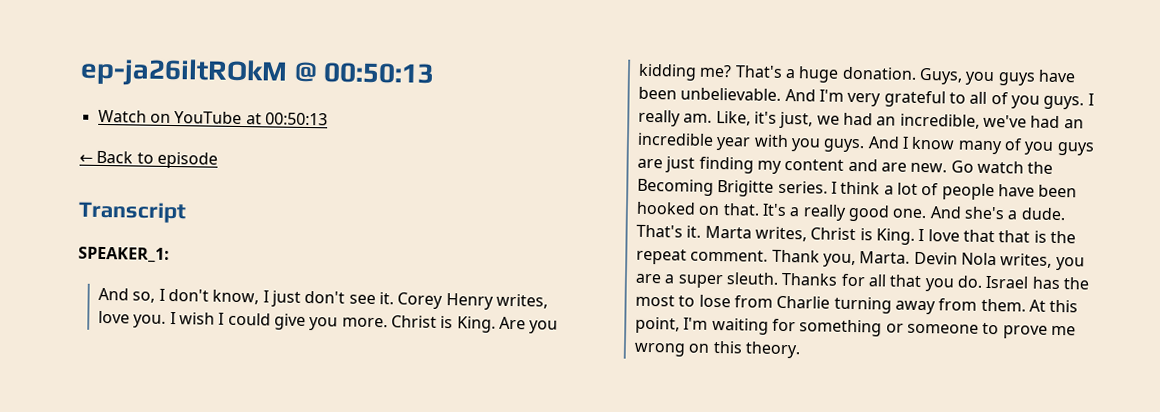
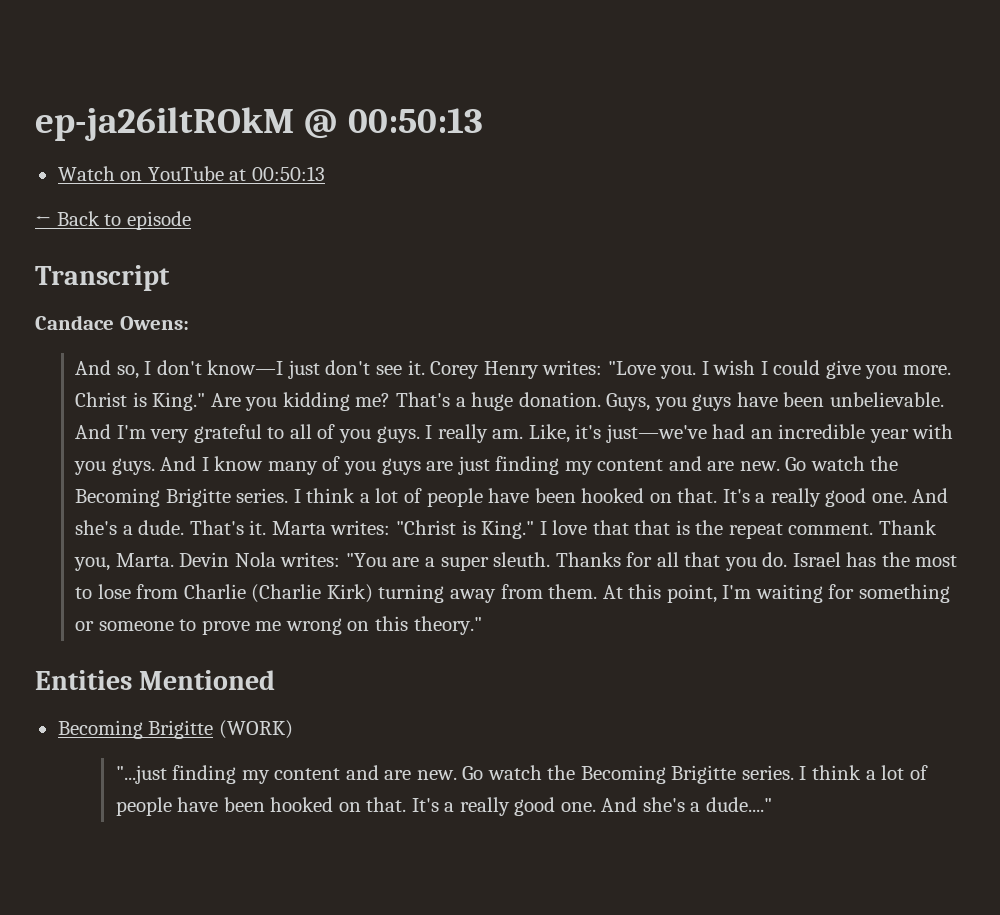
[78,246,170,263] SPEAKER_1: -> [35,315,189,330] Candace Owens:
[212,289,269,305] know, I -> [207,360,284,375] know—I
[495,293,548,309] [97,310,130,324] writes, love -> [542,360,656,375] writes: "Love
[456,316,496,333] King. -> [152,392,206,411] King."
[779,111,1027,129] just, we had an incredible, we've -> [605,424,707,443] just—we've
[754,226,915,245] writes, Christ is King. -> [330,520,535,539] writes: "Christ is King."
[1000,253,1085,271] writes, you -> [280,552,387,567] writes: "You
(831, 302) none -> [251,584,373,603] (Charlie Kirk)
[744,341,801,359] theory. -> [413,616,482,635] [35,670,276,690] [57,720,293,739] [115,765,928,784] [115,797,773,816] theory." // Entities Mentioned // Becoming Brigitte (WORK) // "...just finding my content and are new. Go watch the Becoming Brigitte series. I think a lot of people have been hooked on that. It's a really good one. And she's a dude...."

